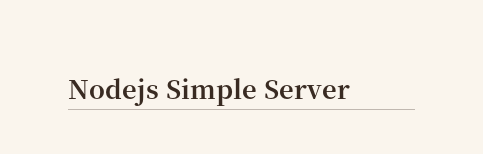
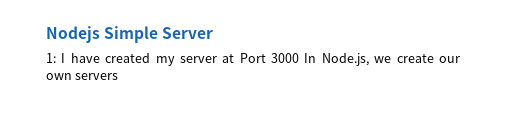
(350, 89) none -> [46,53,460,66] [46,73,119,80] // 1: I have created my server at Port 3000 In Node.js, we create our own servers

